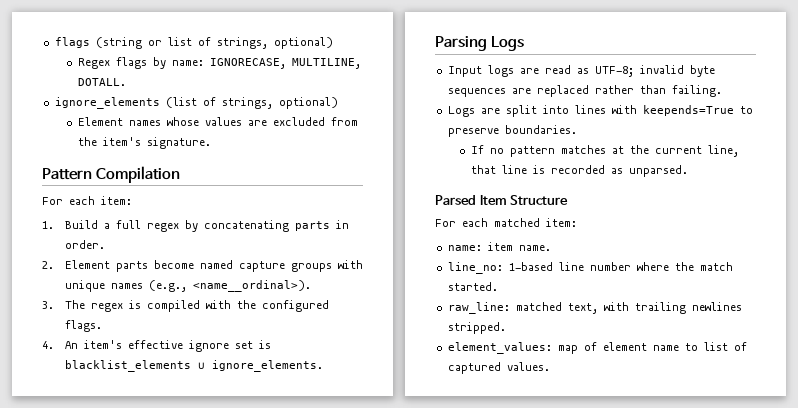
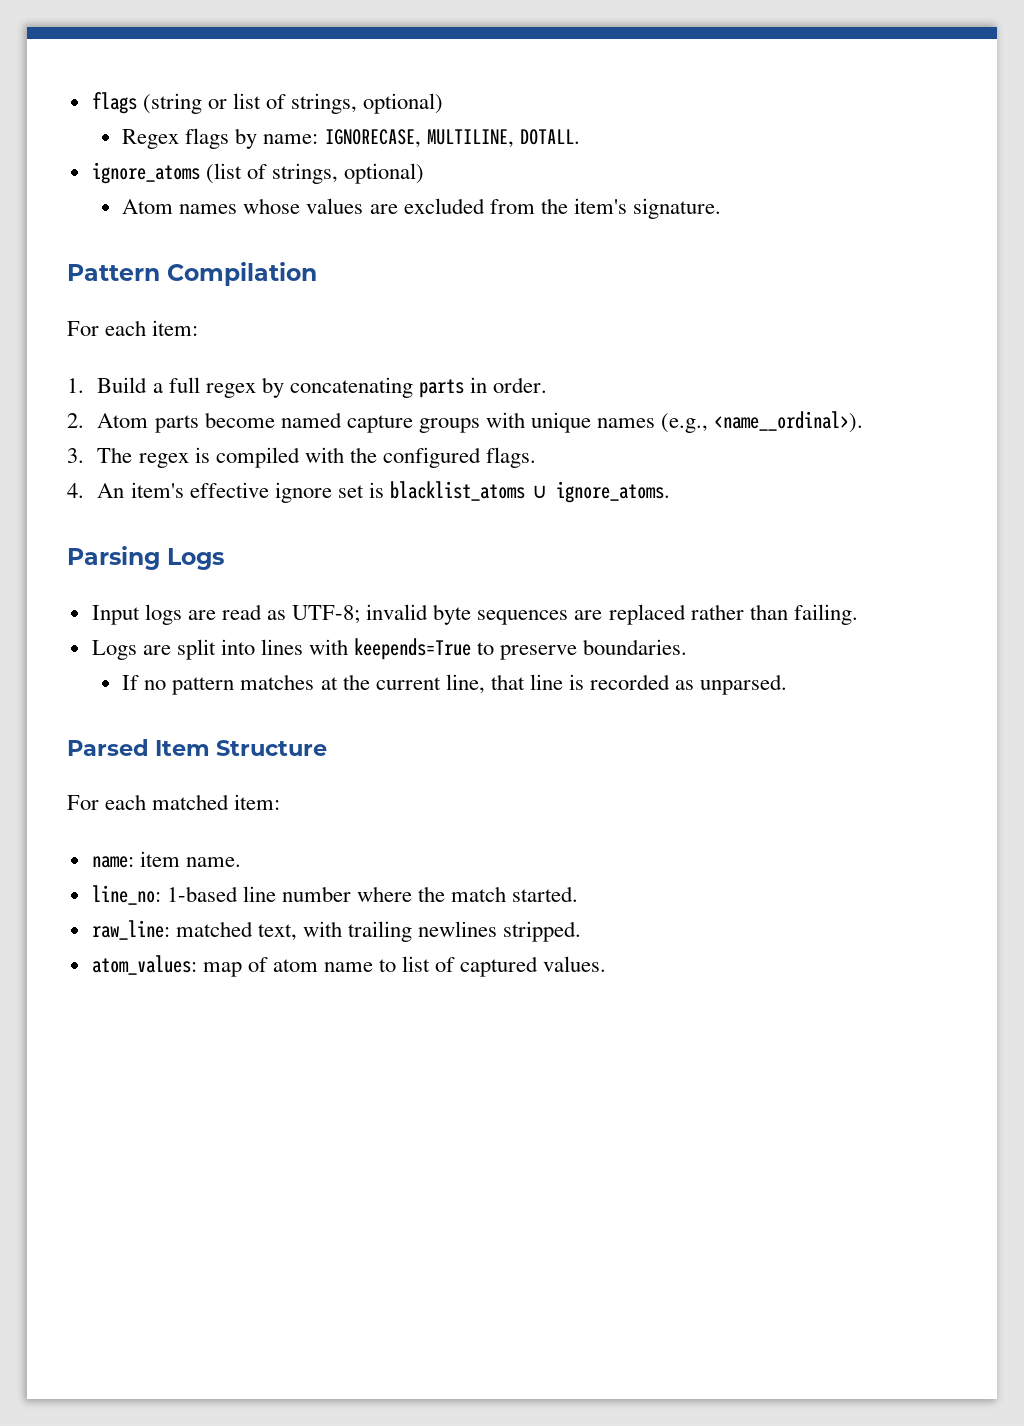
[54,97,160,109] ignore_elements -> [91,162,200,184] ignore_atoms
[77,117,123,126] Element -> [122,199,174,214] Atom
[64,260,110,269] Element -> [97,413,149,428] Atom
[64,360,323,372] blacklist_elements ∪ ignore_elements. -> [389,481,670,503] blacklist_atoms ∪ ignore_atoms.
[447,342,552,354] element_values: -> [91,955,197,975] atom_values:
[602,342,647,351] element -> [272,959,318,972] atom

